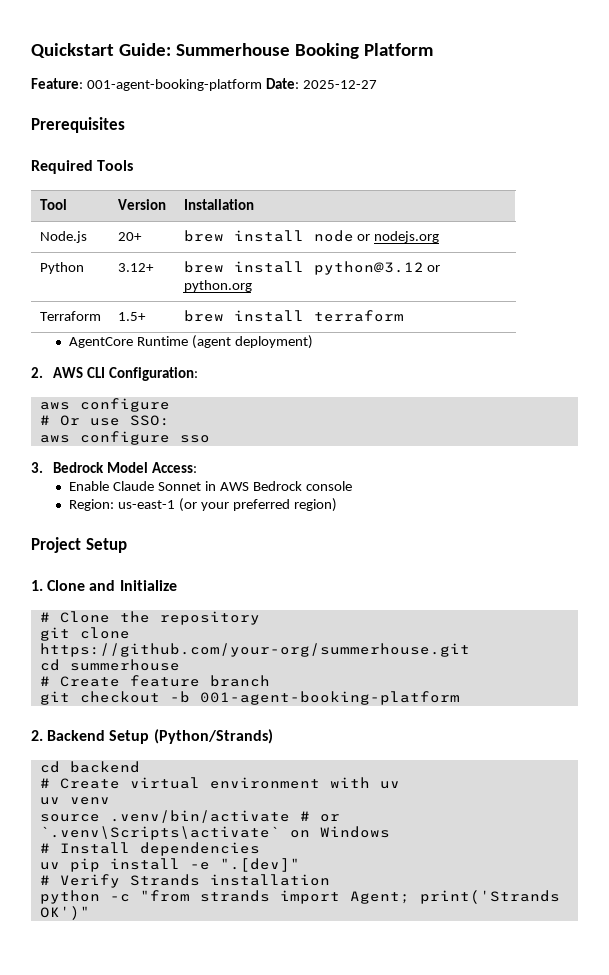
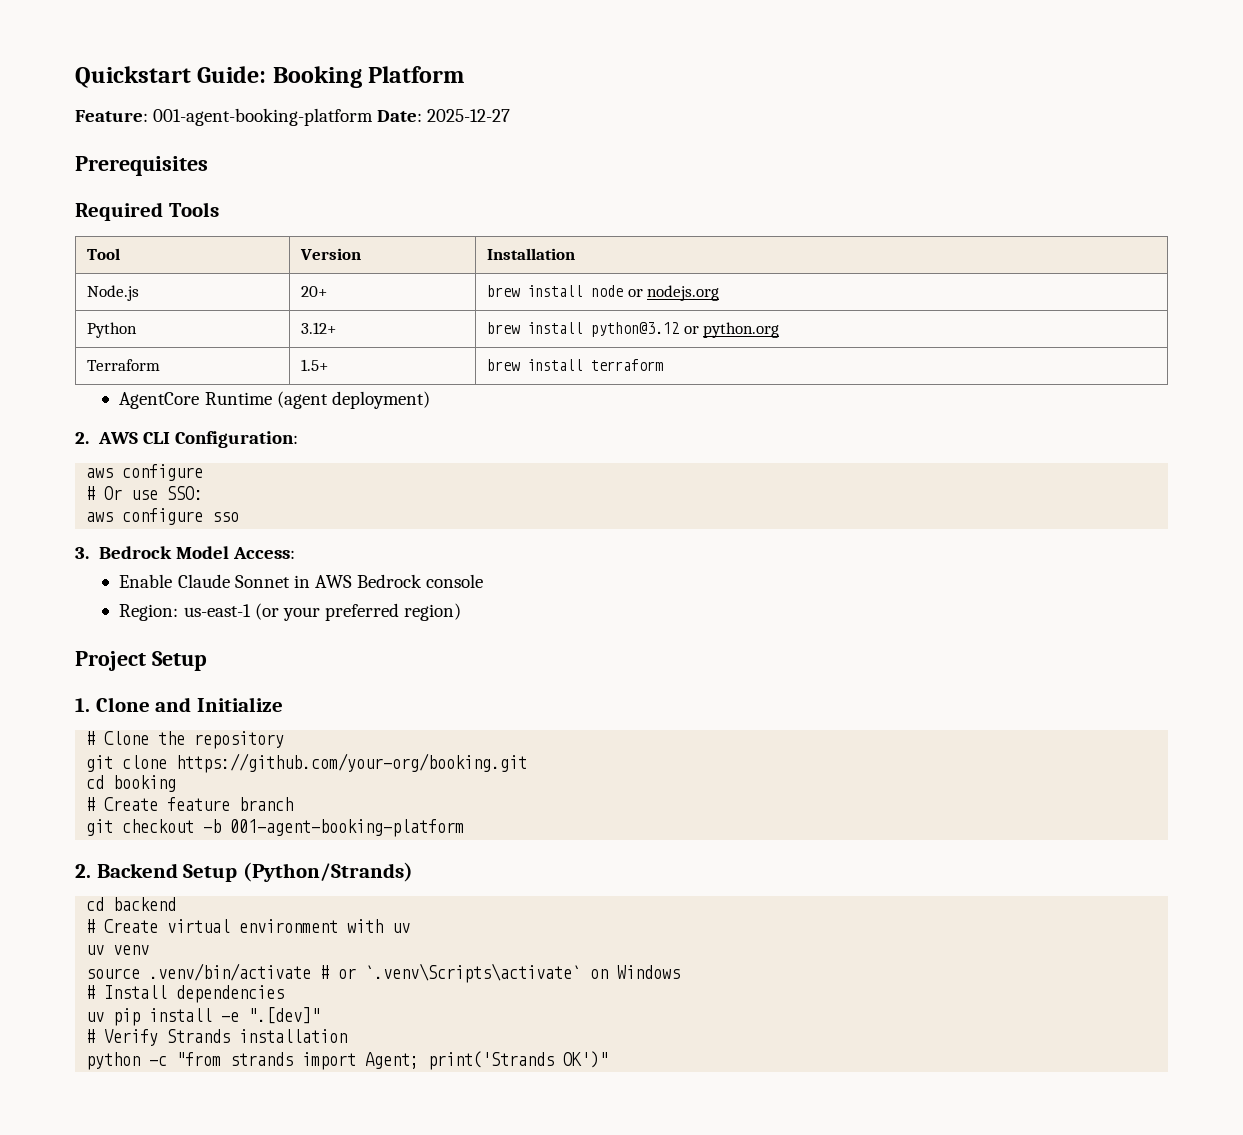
[175,43,290,56] Summerhouse -> (267, 74) none
[39,643,470,657] [39,659,180,671] https://github.com/your-org/summerhouse.git // cd summerhouse -> [176,753,528,773] [86,775,177,792] https://github.com/your-org/booking.git // cd booking

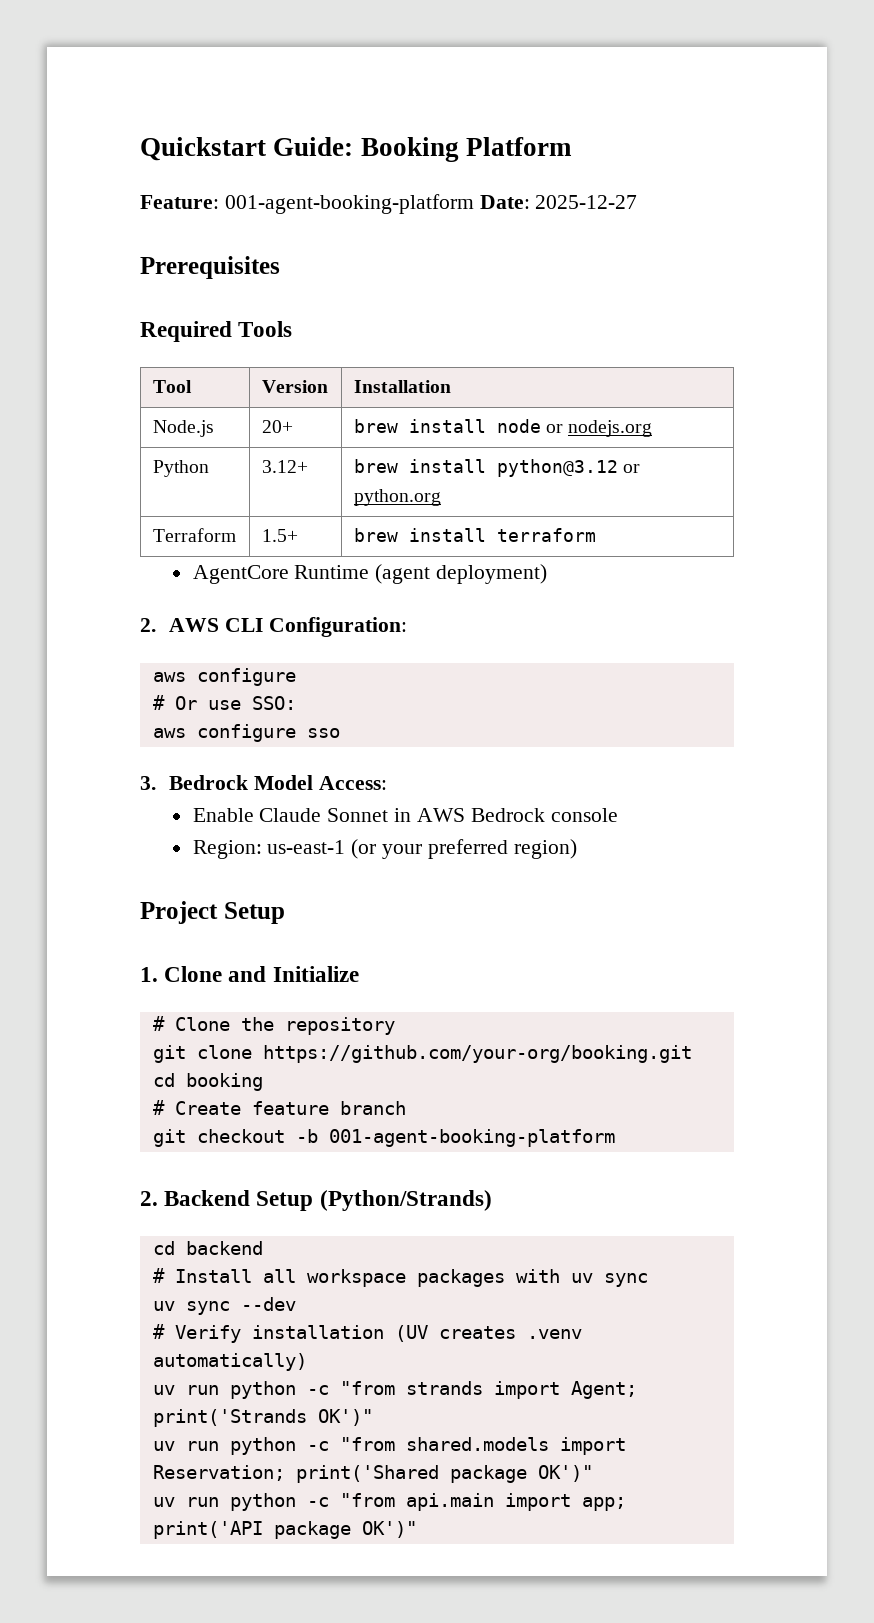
[104,919,339,933] Create virtual environment -> [174,1269,505,1287] Install all workspace packages
[86,945,150,955] [86,963,681,983] [86,985,285,1003] [86,1007,321,1026] // uv venv // source .venv/bin/activate # or `.venv\Scripts\activate` on Windows // # Install dependencies // uv pip install -e ".[dev]" -> [603,1273,648,1287] [152,1297,296,1315] sync // uv sync --dev
[167,1029,231,1043] Strands -> (241, 1334) none
(348, 1036) // -> [394,1325,582,1342] [152,1353,307,1371] [152,1385,219,1395] (UV creates .venv automatically) // uv run
(609, 1059) none -> [152,1437,626,1455] [152,1465,593,1483] [152,1493,626,1511] [152,1521,417,1539] // uv run python -c "from shared.models import Reservation; print('Shared package OK')" // uv run python -c "from api.main import app; print('API package OK')"

